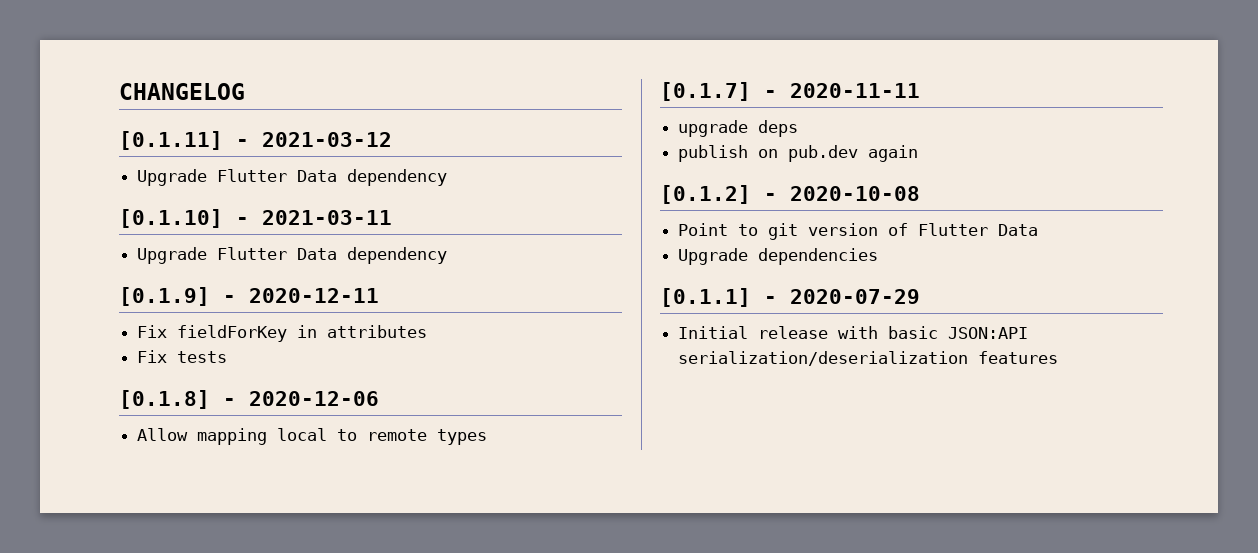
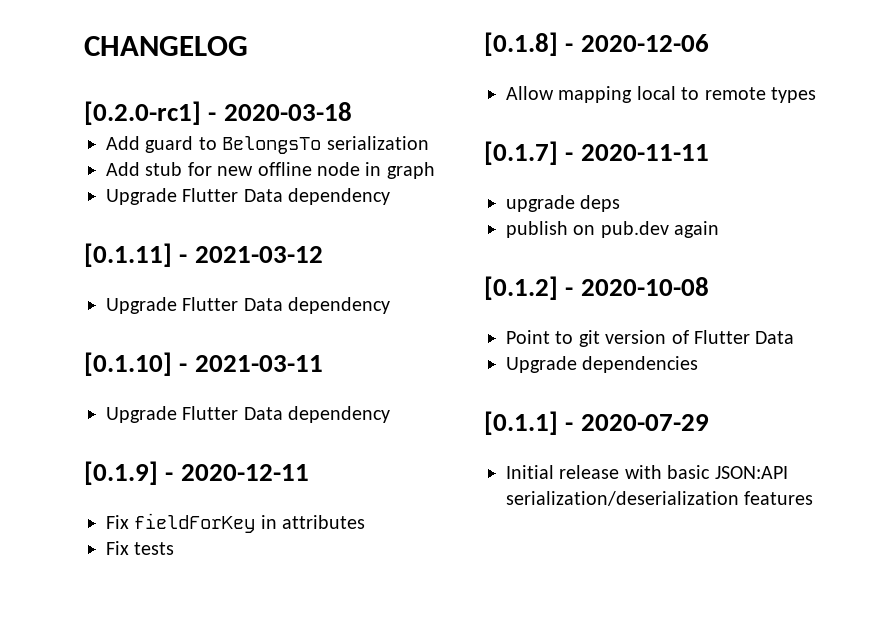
(245, 91) none -> [84,101,352,125] [106,136,429,154] [106,162,435,179] [106,188,391,205] // [0.2.0-rc1] - 2020-03-18 // Add guard to BelongsTo serialization // Add stub for new offline node in graph // Upgrade Flutter Data dependency

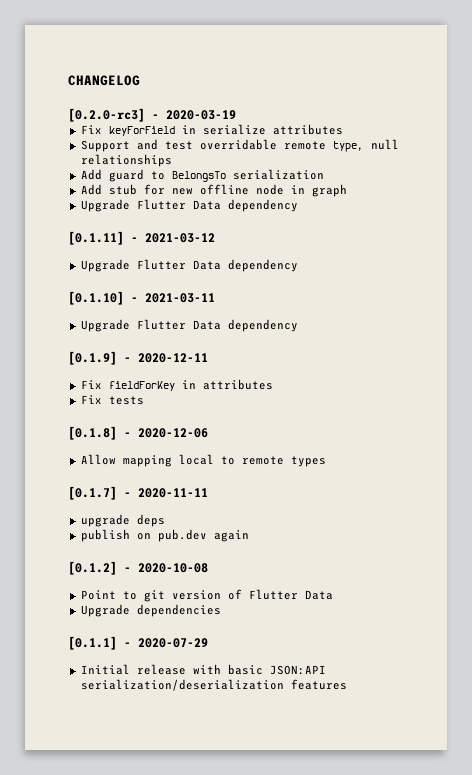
[84,101,352,125] [0.2.0-rc1] - 2020-03-18 -> [68,108,236,122] [80,124,343,136] [80,139,399,152] [80,154,172,167] [0.2.0-rc3] - 2020-03-19 // Fix keyForField in serialize attributes // Support and test overridable remote type, null relationships

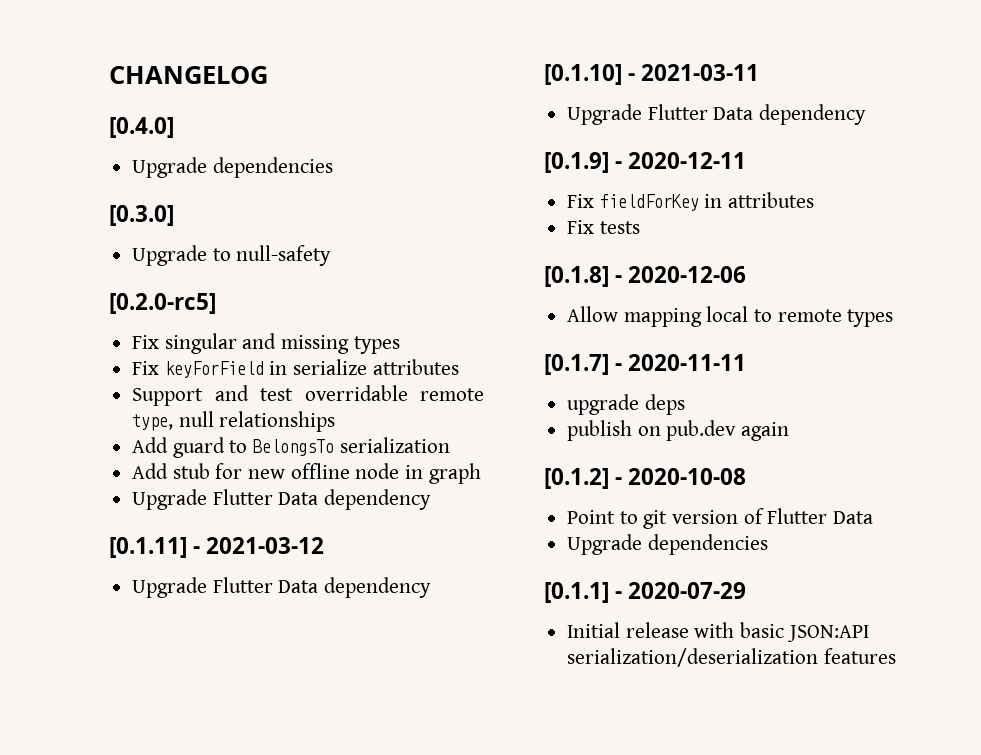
[68,108,236,122] [0.2.0-rc3] - 2020-03-19 -> [109,117,174,138] [132,157,333,178] [109,205,174,226] [132,245,332,266] [109,293,216,314] [132,333,400,354] [0.4.0] // Upgrade dependencies // [0.3.0] // Upgrade to null-safety // [0.2.0-rc5] // Fix singular and missing types

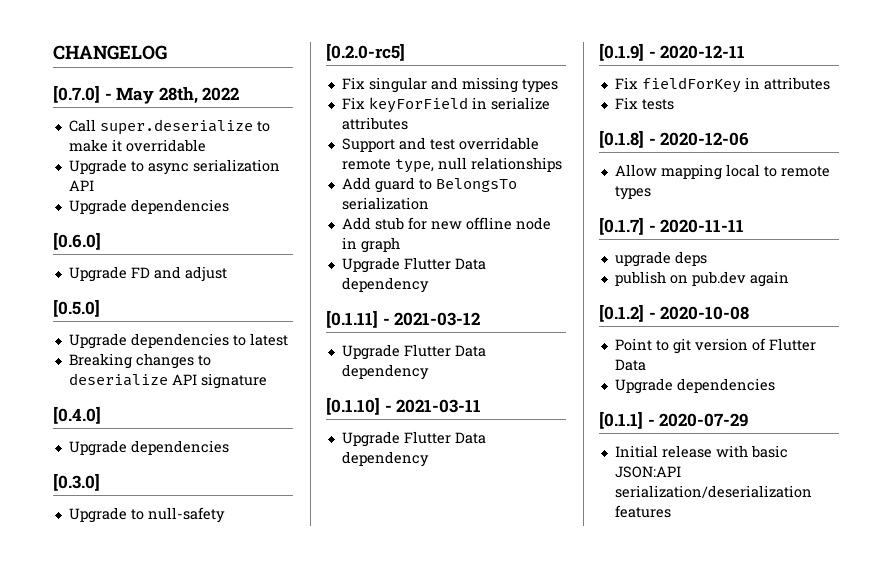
(268, 75) none -> [53,85,240,104] [68,119,270,135] [68,139,206,152] [68,159,280,175] [68,180,94,191] [68,199,229,215] [53,232,101,250] [68,266,227,282] [53,299,100,317] [68,333,288,349] [68,353,211,369] [68,373,267,389] // [0.7.0] - May 28th, 2022 // Call super.deserialize to make it overridable // Upgrade to async serialization API // Upgrade dependencies // [0.6.0] // Upgrade FD and adjust // [0.5.0] // Upgrade dependencies to latest // Breaking changes to deserialize API signature

